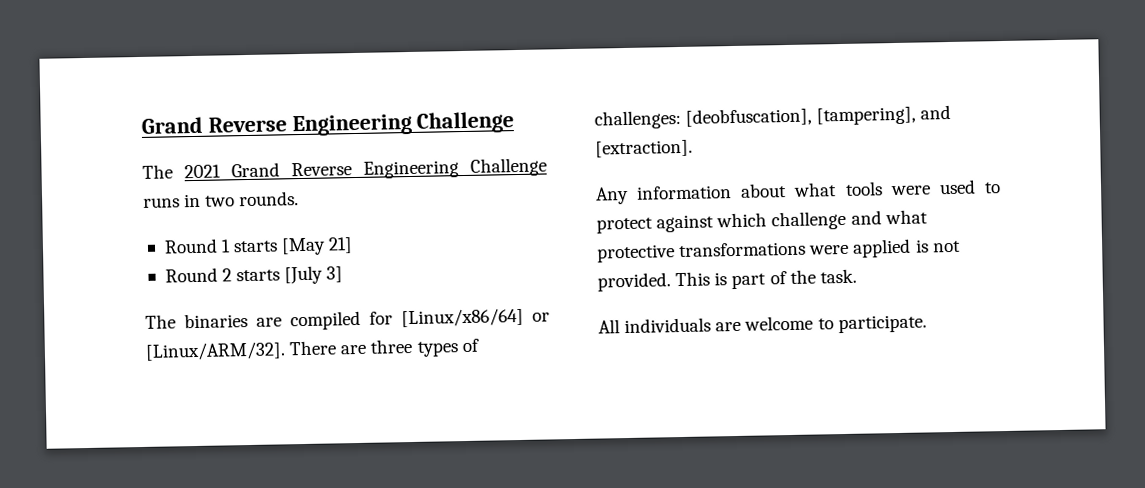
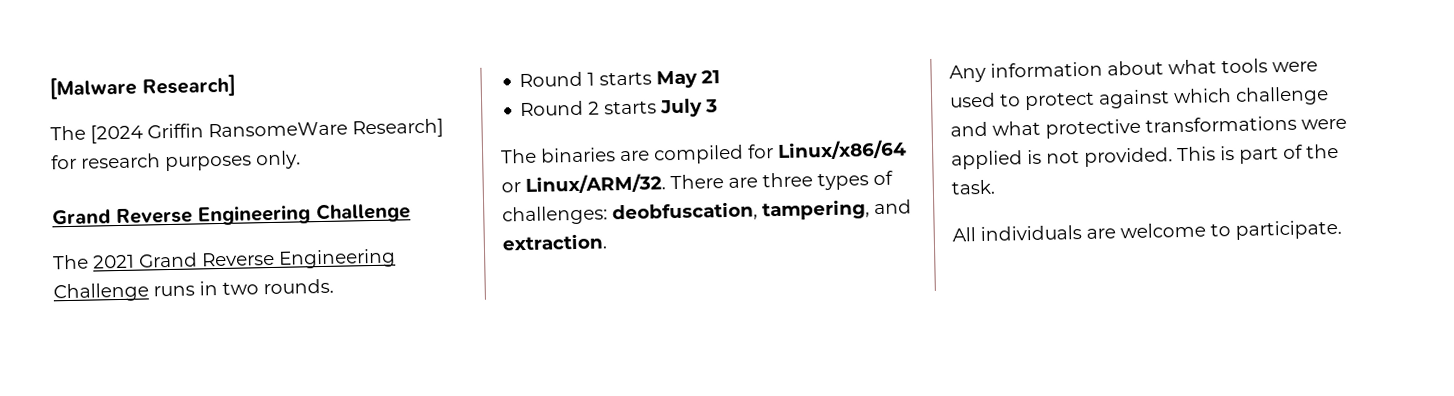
(141, 125) none -> [49,74,236,100] [50,118,444,144] [51,150,301,172] [Malware Research] // The [2024 Griffin RansomeWare Research] for research purposes only. //
[281,237,354,256] [May 21] -> [656,70,721,89] May 21
[284,265,344,285] [July 3] -> [660,98,719,118] July 3
[401,307,550,328] [145,341,286,361] [Linux/x86/64] or [Linux/ARM/32]. -> [777,139,907,160] [501,173,666,194] Linux/x86/64 or Linux/ARM/32.
[685,104,952,127] [595,139,693,158] [deobfuscation], [tampering], and [extraction]. -> [612,199,912,223] [502,233,607,251] deobfuscation, tampering, and extraction.

